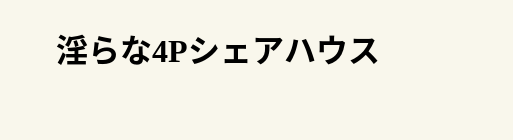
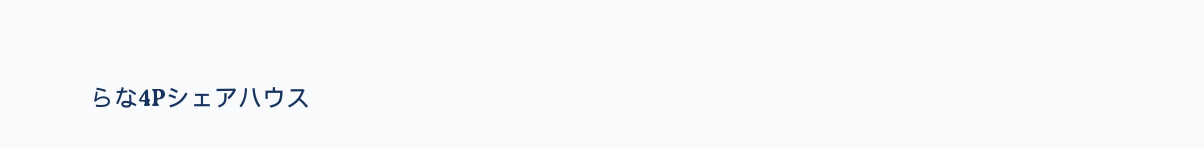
[56,34,88,65] 淫 -> (90, 97) none

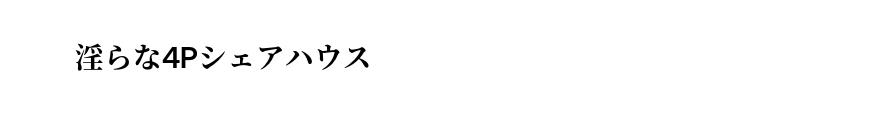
(90, 97) none -> [75,43,105,71] 淫

